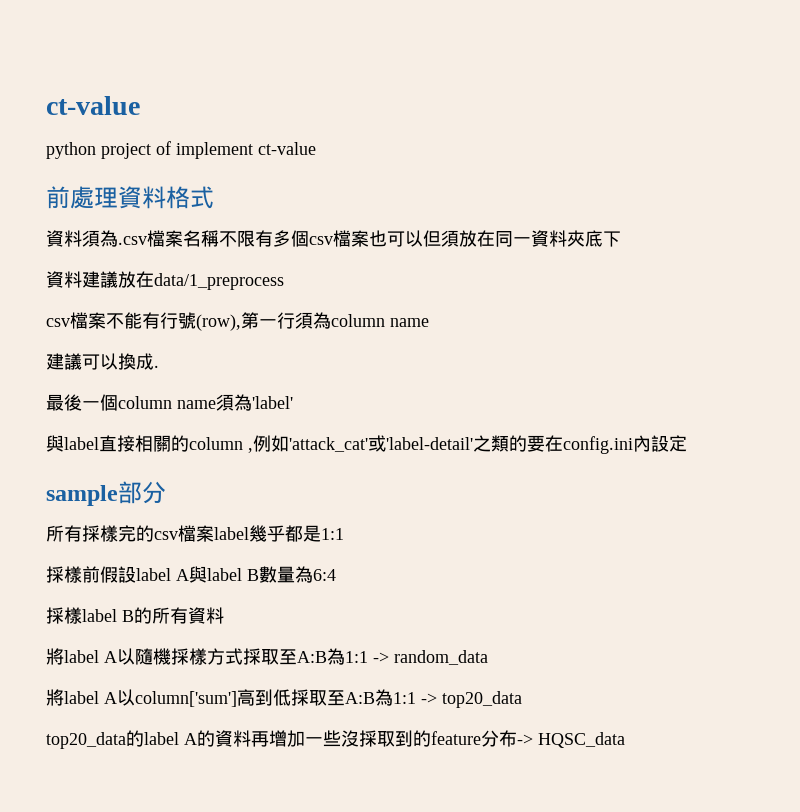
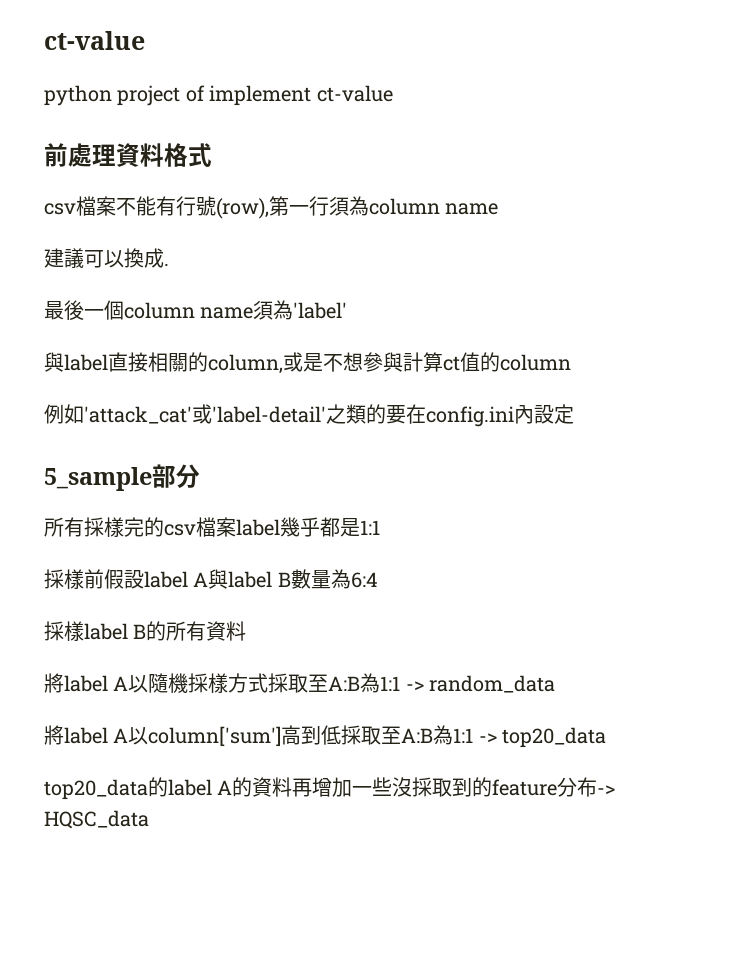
[46,230,621,247] [46,271,284,290] // 資料須為.csv檔案名稱不限有多個csv檔案也可以但須放在同一資料夾底下 // 資料建議放在data/1_preprocess -> (212, 155) none
[189,437,253,453] column , -> [208,352,571,374] column,或是不想參與計算ct值的column //
[46,485,118,506] sample -> [44,467,152,491] 5_sample

